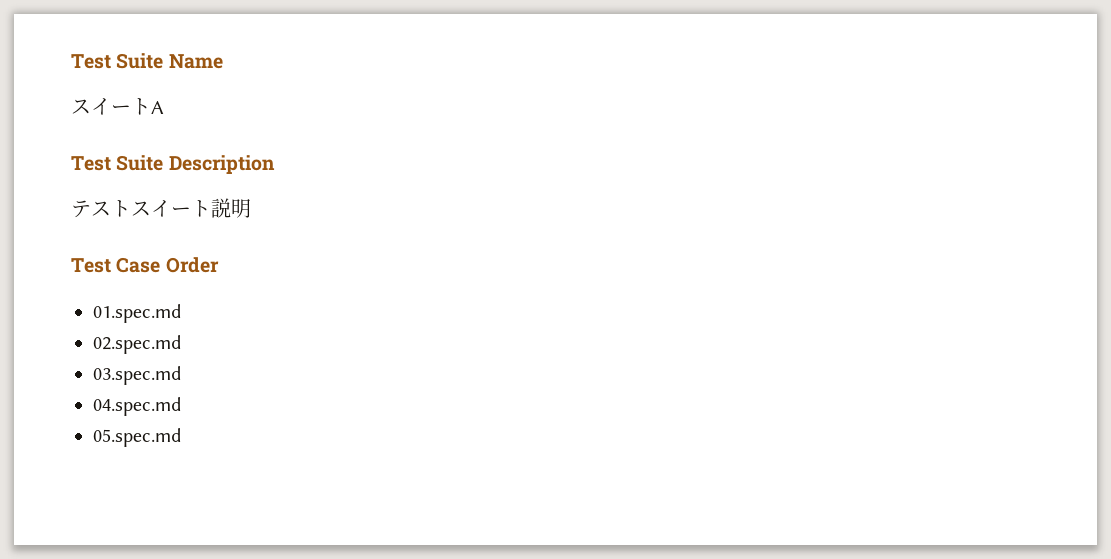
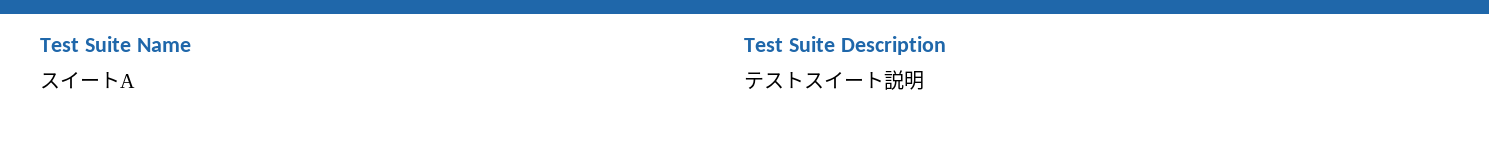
[71,257,219,273] [93,304,182,323] [93,335,182,354] [93,366,182,385] [93,397,182,416] [93,428,182,447] // Test Case Order // 01.spec.md // 02.spec.md // 03.spec.md // 04.spec.md // 05.spec.md -> (924, 80) none

